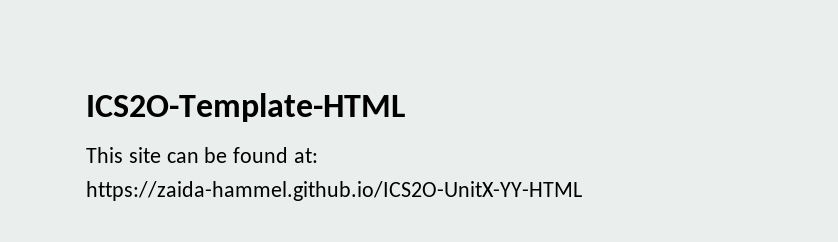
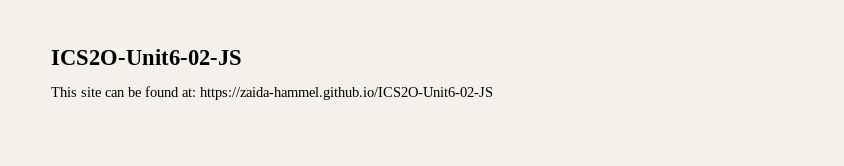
[86,93,405,122] ICS2O-Template-HTML -> [51,49,242,65] ICS2O-Unit6-02-JS
[86,181,582,201] https://zaida-hammel.github.io/ICS2O-UnitX-YY-HTML -> [200,87,493,100] https://zaida-hammel.github.io/ICS2O-Unit6-02-JS

